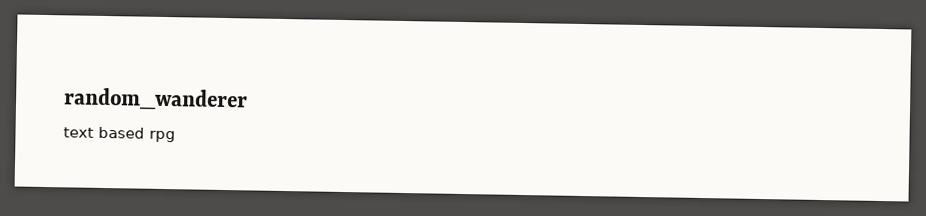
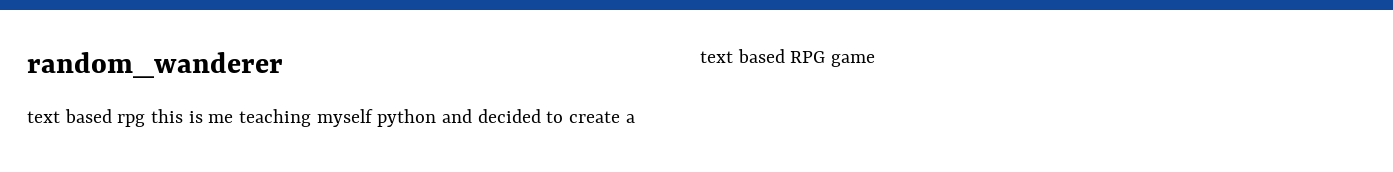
(176, 136) none -> [151,109,635,127] [700,49,876,67] this is me teaching myself python and decided to create a text based RPG game

